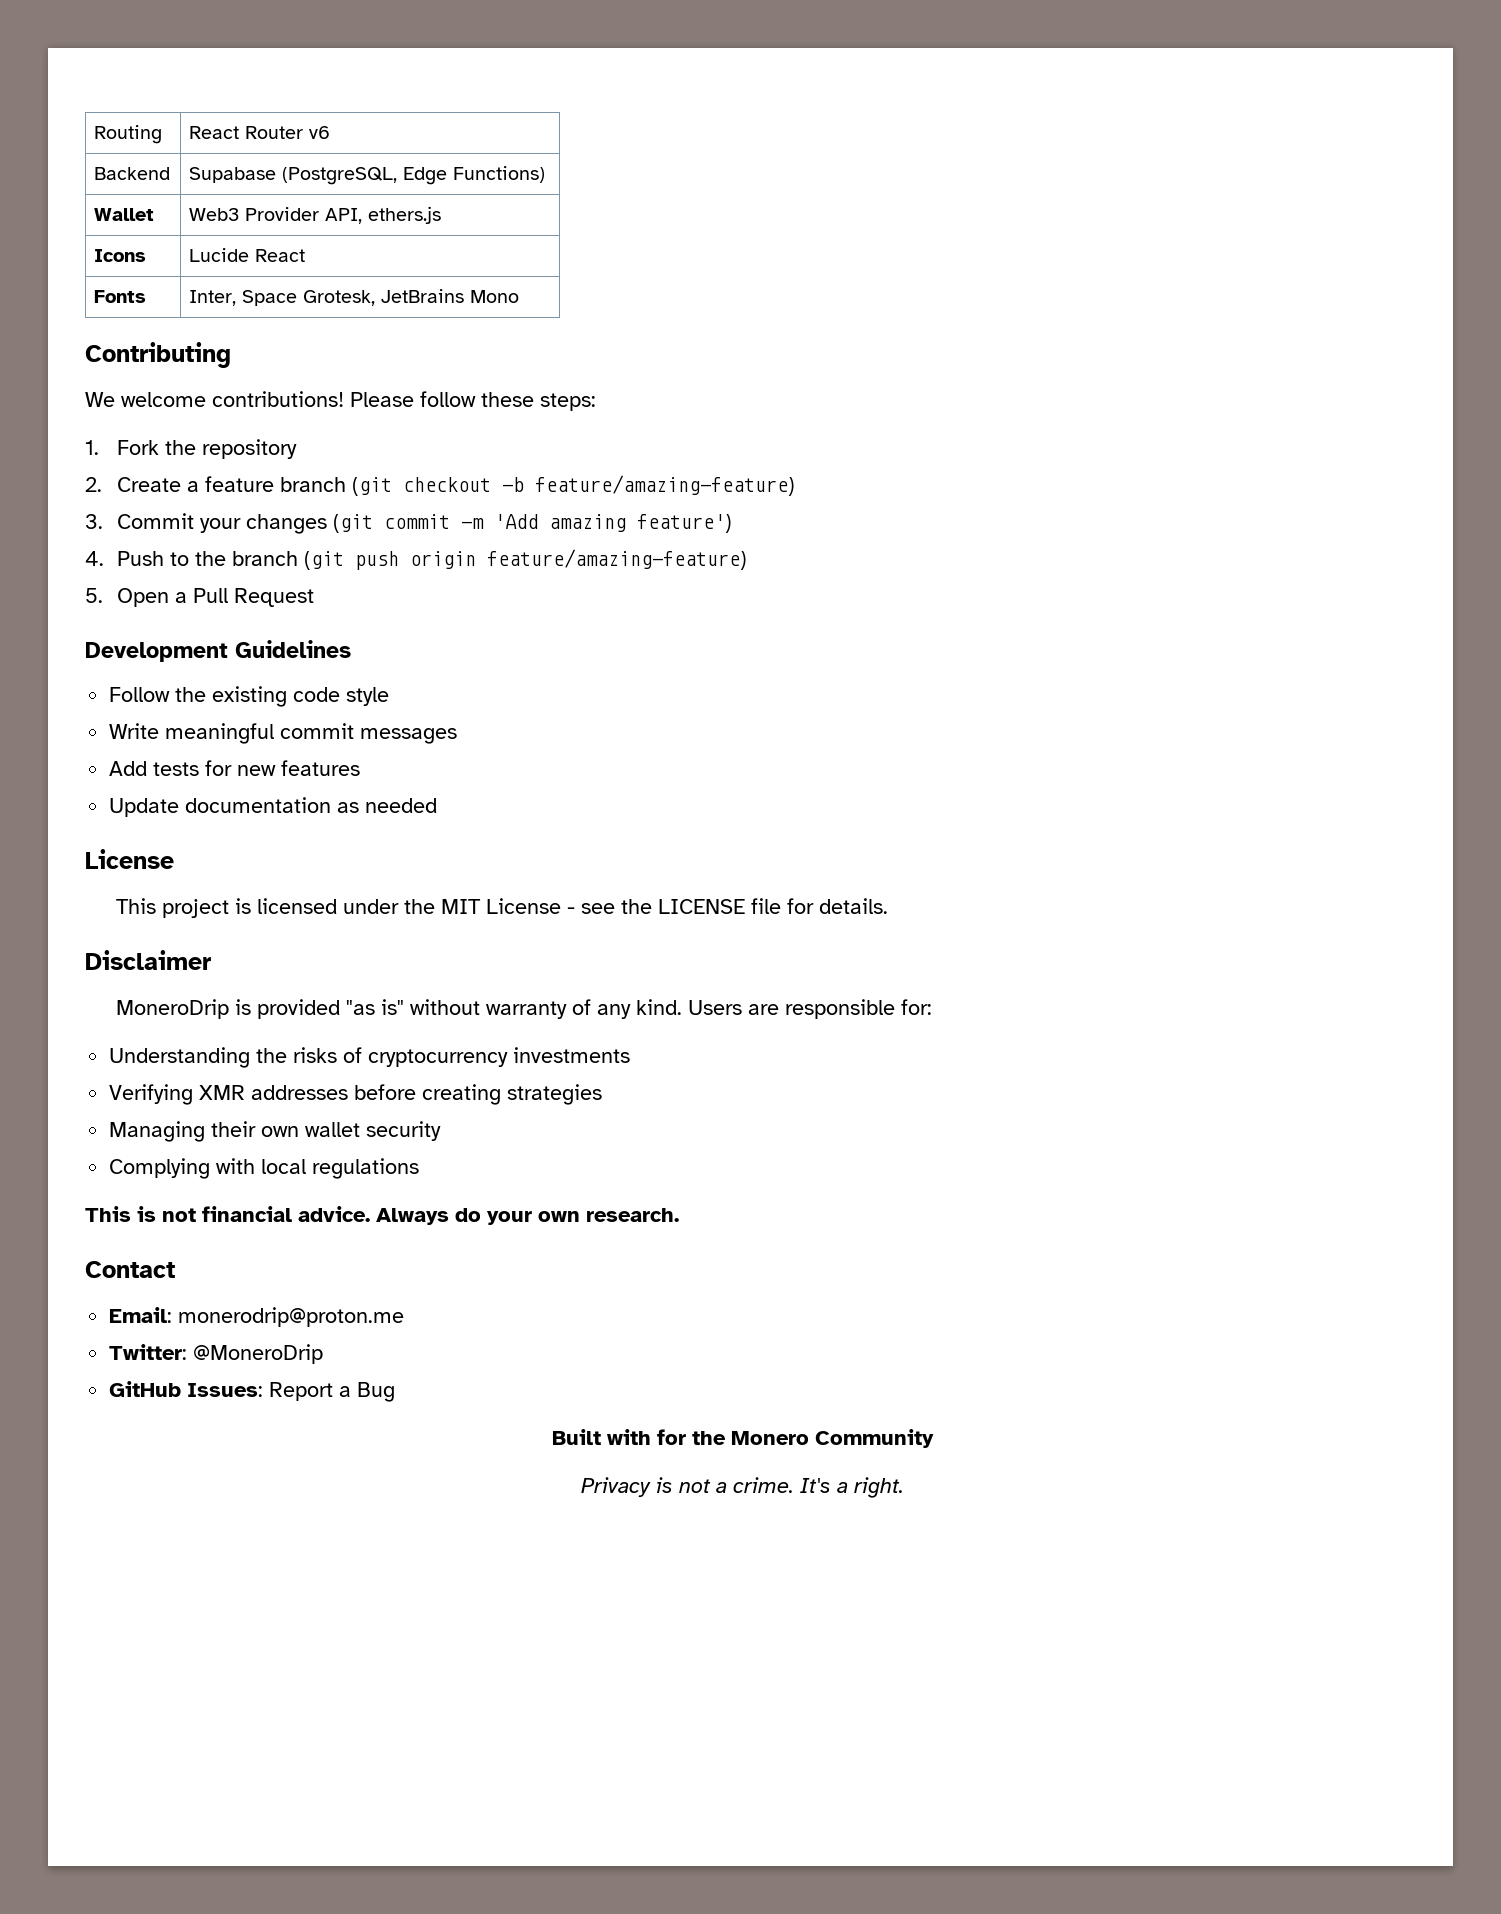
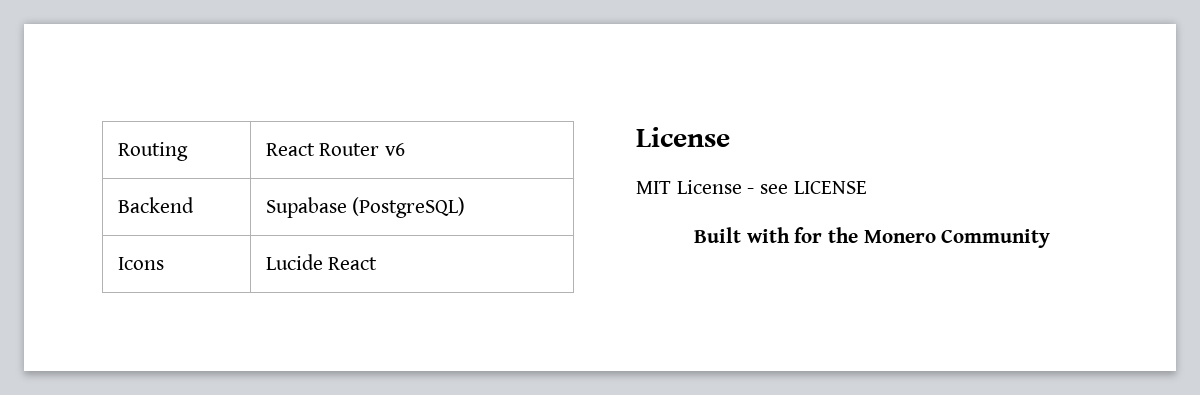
[282,166,546,185] [94,208,155,221] [189,206,442,224] [94,249,147,262] [189,248,306,262] [94,290,147,303] [189,289,520,306] [85,342,231,368] [85,391,596,411] [85,439,298,459] [85,475,796,496] [85,513,733,534] [85,549,748,570] [85,588,315,607] [85,640,351,662] [109,686,390,707] [109,723,458,744] [109,760,361,776] [109,797,438,817] [85,849,174,869] [116,898,436,918] (PostgreSQL, Edge Functions) // Wallet | Web3 Provider API, ethers.js // Icons | Lucide React // Fonts | Inter, Space Grotesk, JetBrains Mono // Contributing // We welcome contributions! Please follow these steps: // 1. Fork the repository // 2. Create a feature branch (git checkout -b feature/amazing-feature) // 3. Commit your changes (git commit -m 'Add amazing feature') // 4. Push to the branch (git push origin feature/amazing-feature) // 5. Open a Pull Request // Development Guidelines // Follow the existing code style // Write meaningful commit messages // Add tests for new features // Update documentation as needed // License // This project is licensed under the -> [352,197,466,218] [117,257,164,270] [265,254,378,270] [636,127,730,147] (PostgreSQL) // Icons | Lucide React // License //
[621,899,653,914] the -> (789, 189) none
[751,898,889,914] [85,950,211,970] [116,999,933,1019] [109,1047,631,1068] [109,1084,603,1105] [109,1121,442,1142] [109,1158,420,1179] [85,1206,679,1225] [85,1261,175,1278] [109,1307,405,1327] [109,1344,324,1364] [109,1381,396,1402] file for details. // Disclaimer // MoneroDrip is provided "as is" without warranty of any kind. Users are responsible for: // Understanding the risks of cryptocurrency investments // Verifying XMR addresses before creating strategies // Managing their own wallet security // Complying with local regulations // This is not financial advice. Always do your own research. // Contact // Email: monerodrip@proton.me // Twitter: @MoneroDrip // GitHub Issues: Report a Bug -> (867, 187) none
[580,1477,904,1498] // Privacy is not a crime. It's a right. -> (1051, 238) none

